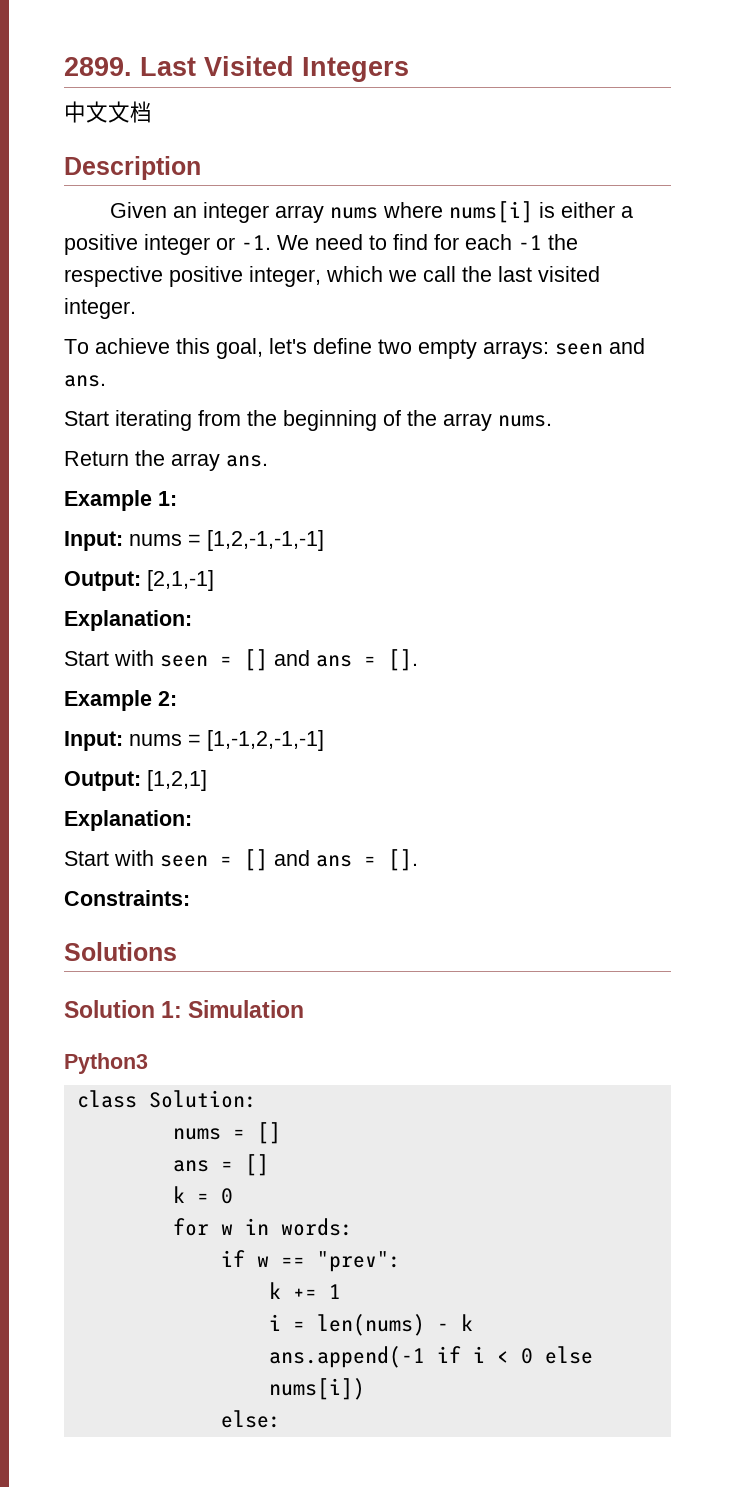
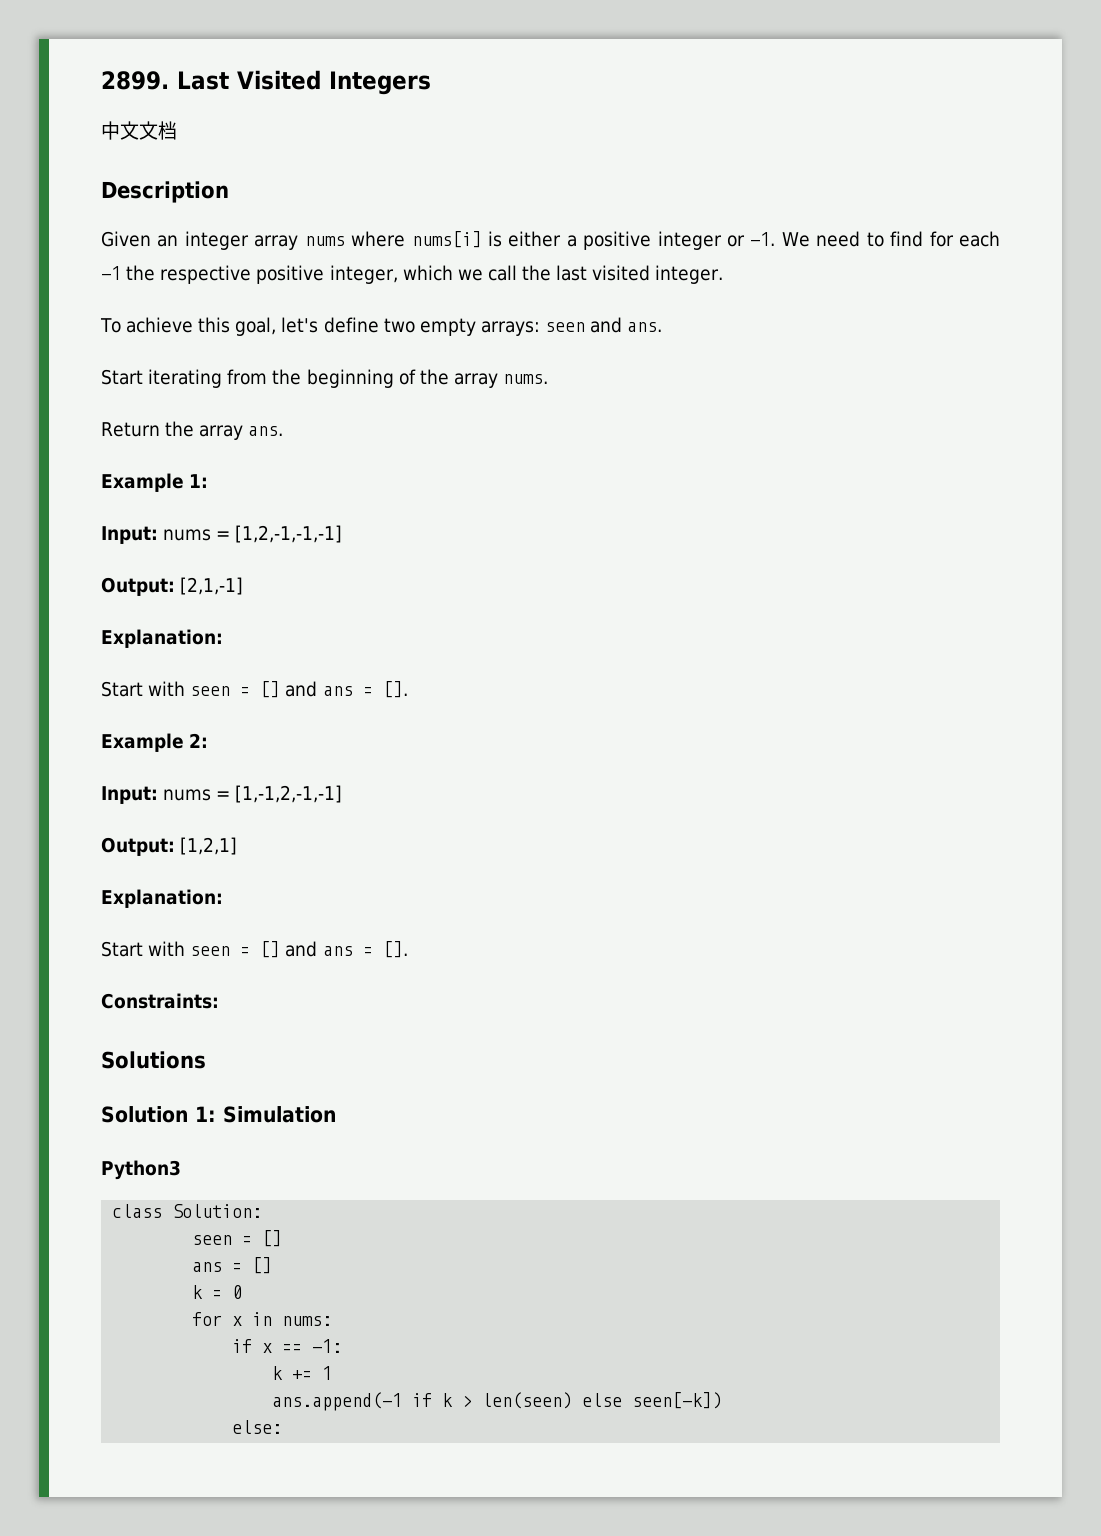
[172,1128,221,1140] nums -> [192,1235,233,1245] seen
[220,1218,353,1236] [220,1250,401,1272] [268,1282,341,1299] [268,1314,473,1336] [268,1346,593,1368] [268,1378,365,1400] w in words: // if w == "prev": // k += 1 // i = len(nums) - k // ans.append(-1 if i < 0 else nums[i]) -> [232,1312,333,1326] [232,1339,343,1353] [272,1366,333,1380] [272,1392,723,1411] x in nums: // if x == -1: // k += 1 // ans.append(-1 if k > len(seen) else seen[-k])

